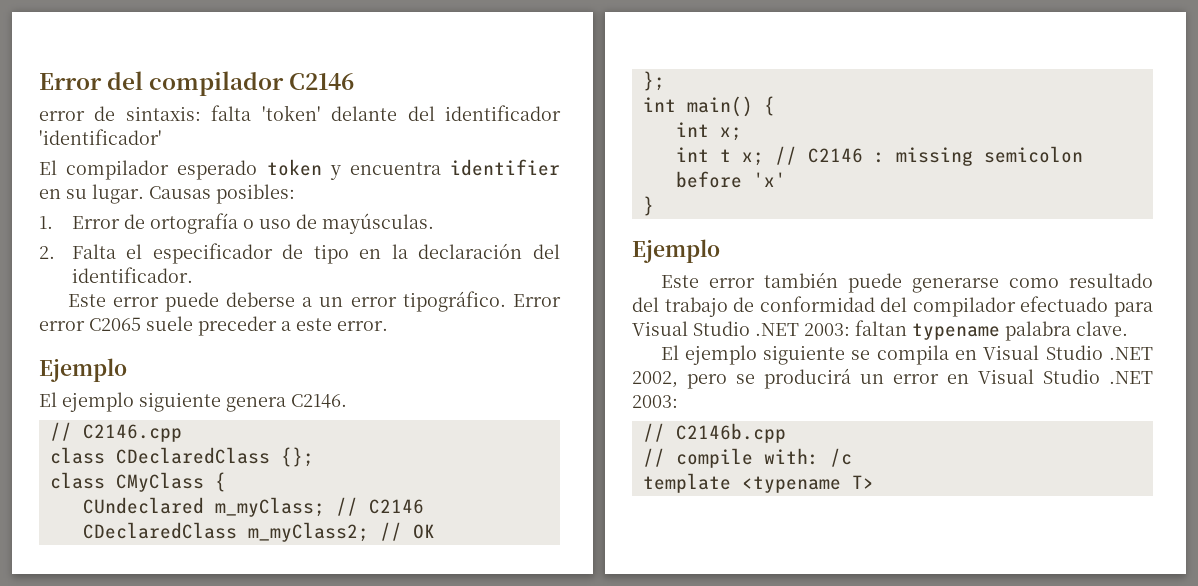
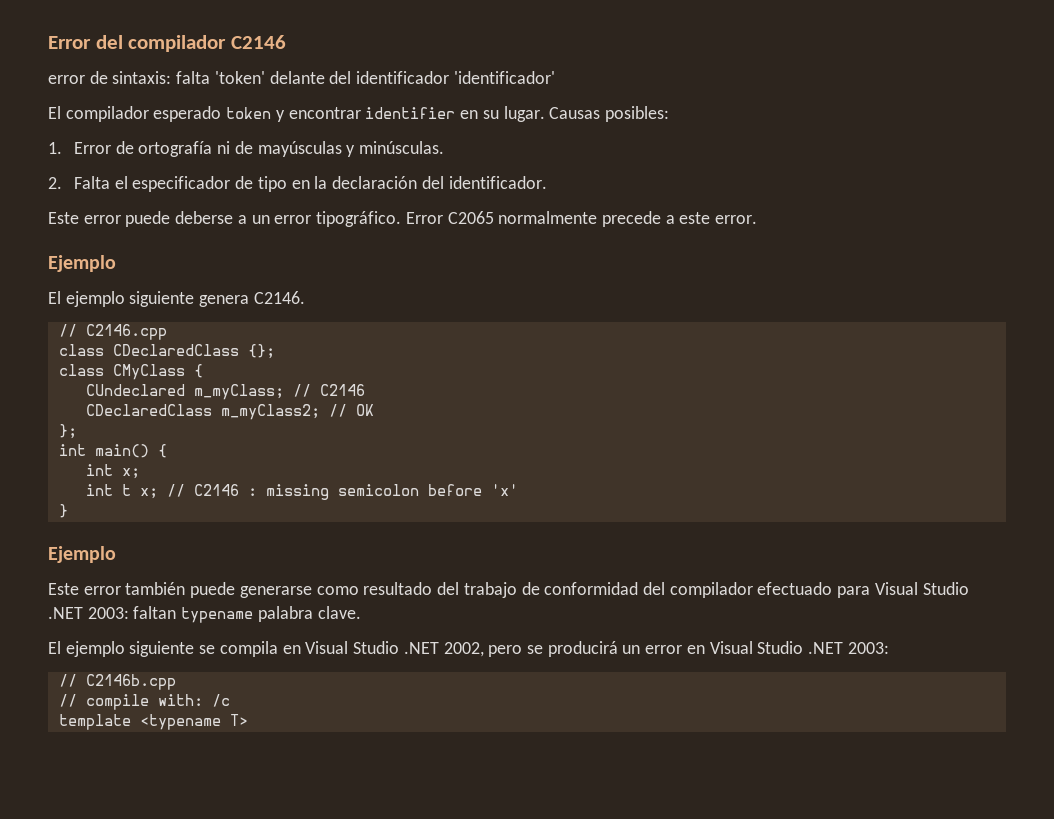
[349,162,441,175] encuentra -> [288,107,361,119] encontrar
[242,213,434,234] o uso de mayúsculas. -> [217,141,445,157] ni de mayúsculas y minúsculas.
[39,316,277,336] error C2065 suele preceder -> [447,211,661,227] C2065 normalmente precede

